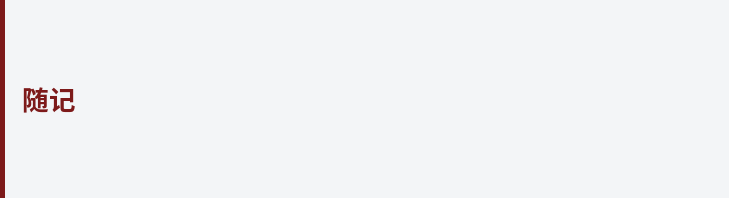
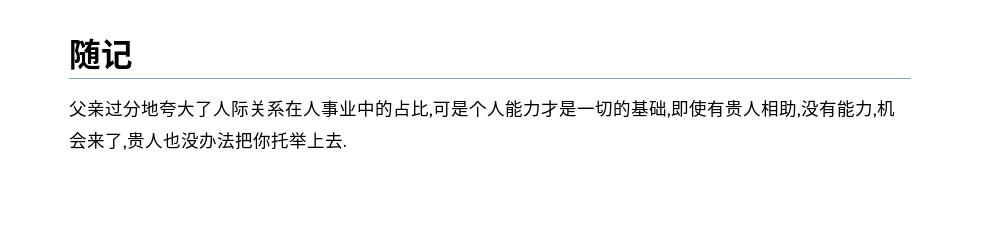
(76, 100) none -> [69,99,895,118] [69,132,347,150] // 父亲过分地夸大了人际关系在人事业中的占比,可是个人能力才是一切的基础,即使有贵人相助,没有能力,机会来了,贵人也没办法把你托举上去.

